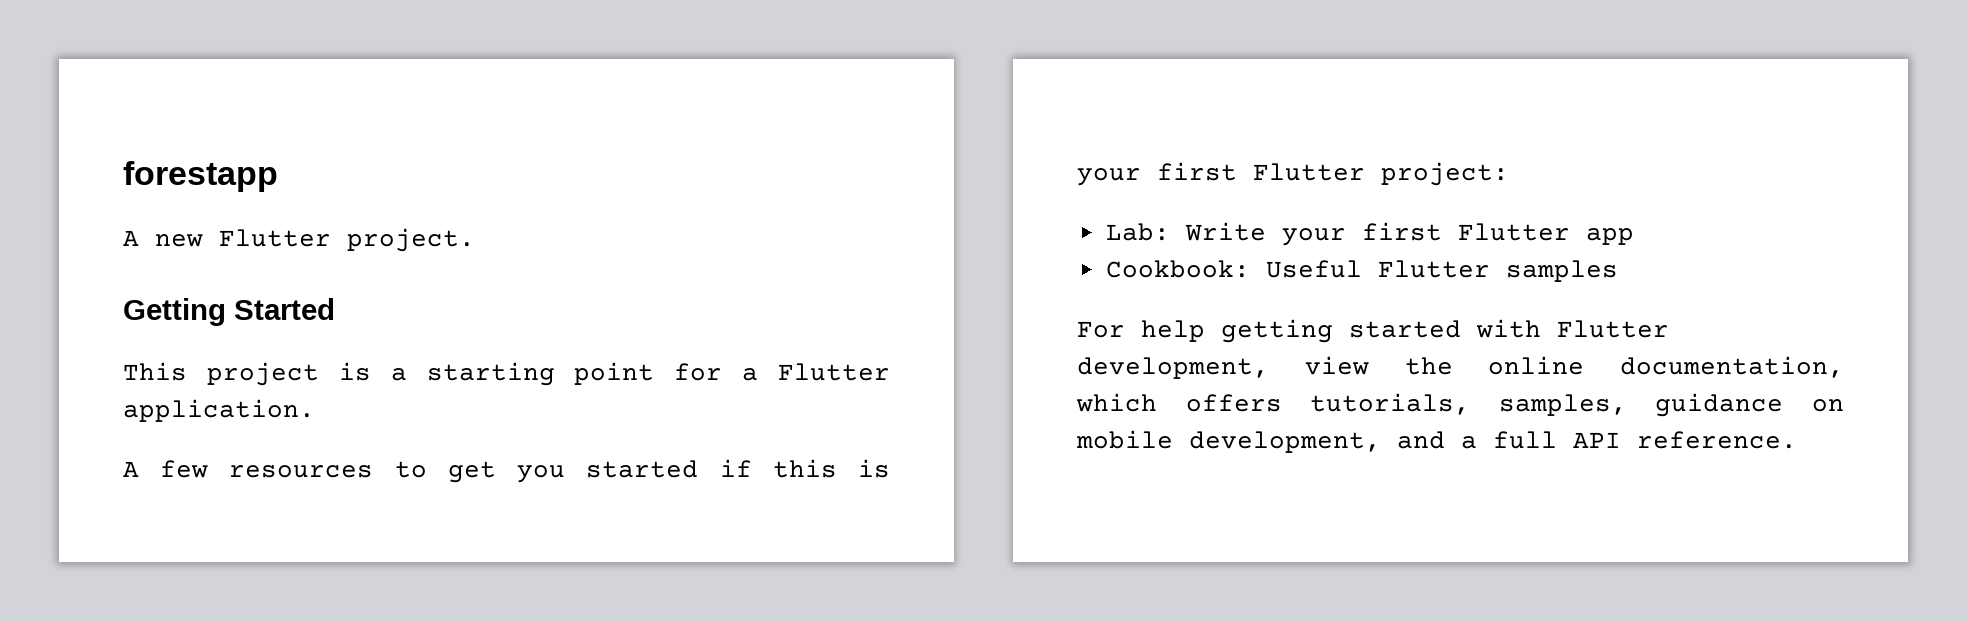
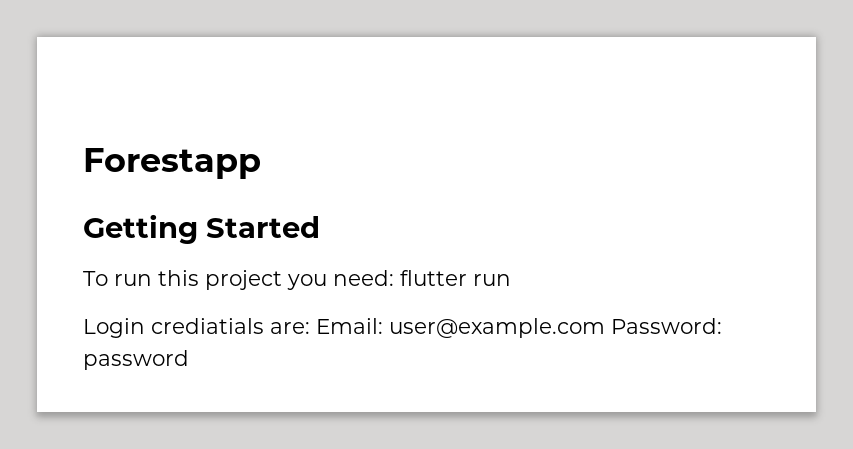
[123,161,278,192] [123,228,475,252] [123,298,335,326] [123,362,890,386] [123,399,315,422] [123,459,890,483] [1077,162,1509,186] [1105,222,1634,246] [1105,260,1618,282] [1077,319,1669,343] [1077,356,1844,379] [1076,393,1844,417] [1076,430,1797,453] forestapp // A new Flutter project. // Getting Started // This project is a starting point for a Flutter application. // A few resources to get you started if this is your first Flutter project: // Lab: Write your first Flutter app // Cookbook: Useful Flutter samples // For help getting started with Flutter development, view the online documentation, which offers tutorials, samples, guidance on mobile development, and a full API reference. -> [83,148,261,179] [83,214,320,244] [83,270,511,290] [83,318,722,338] [83,350,189,370] Forestapp // Getting Started // To run this project you need: flutter run // Login crediatials are: Email: user@example.com Password: password

